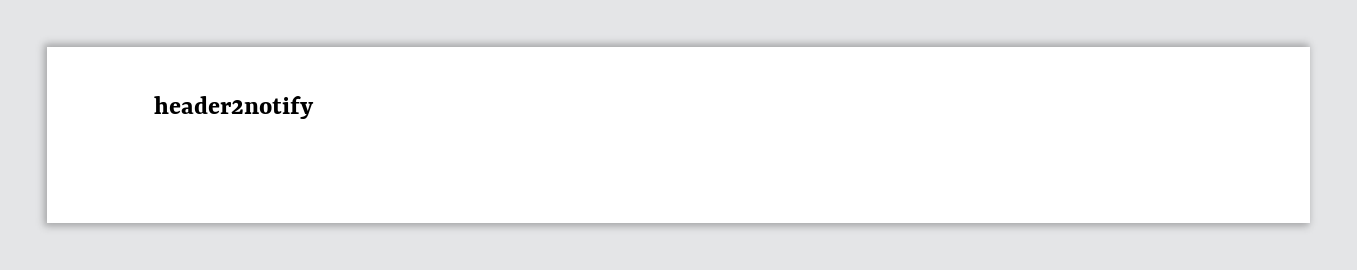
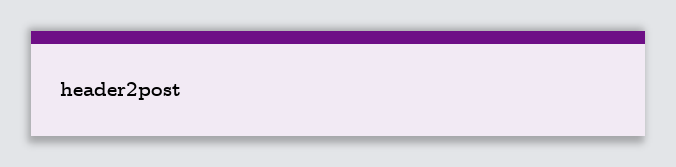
[154,96,314,119] header2notify -> [60,82,181,100] header2post

